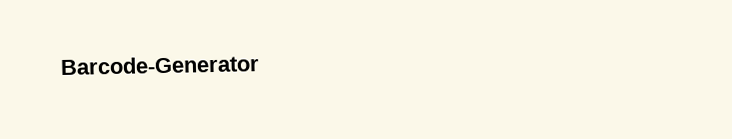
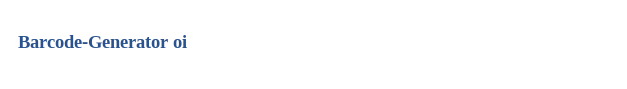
(260, 65) none -> [173,35,187,48] oi

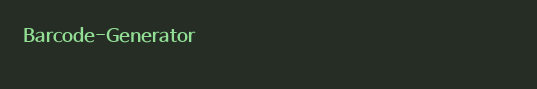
[173,35,187,48] oi -> (196, 35) none

